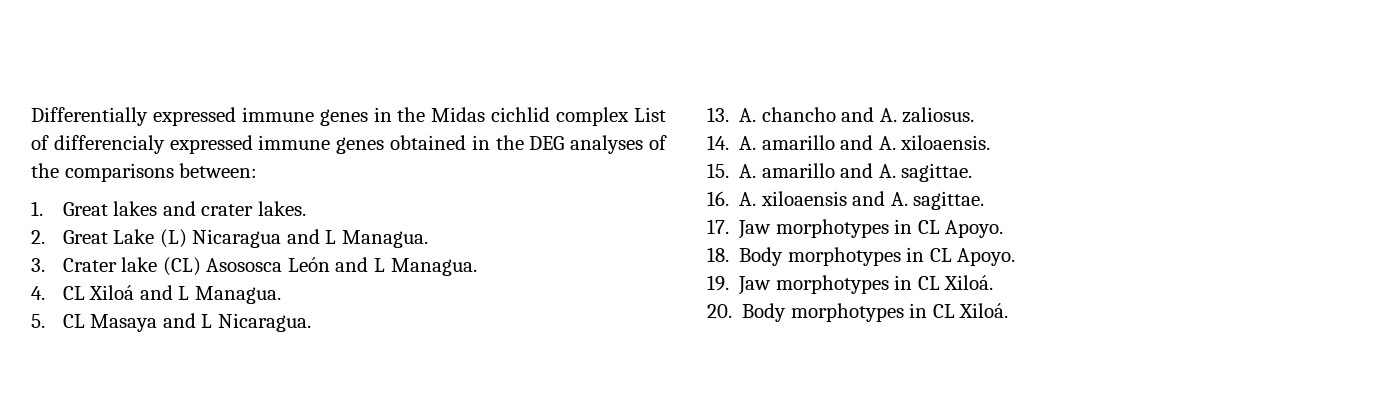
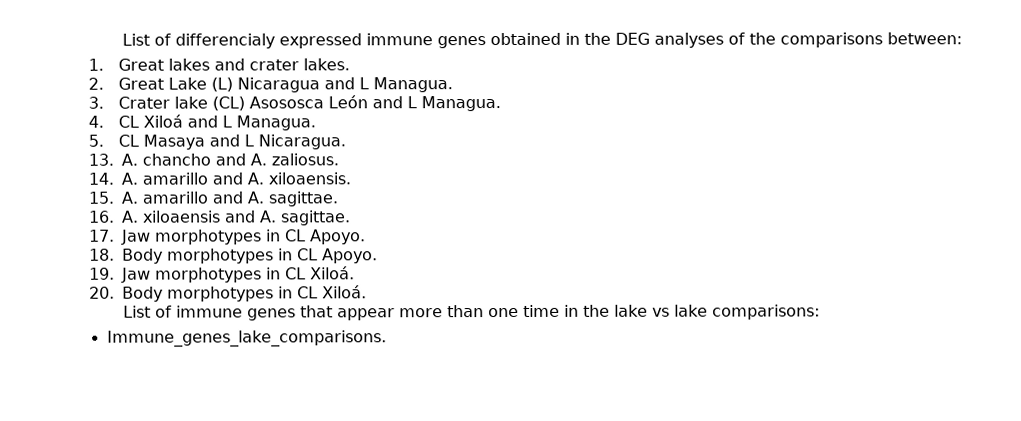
[31,107,630,126] Differentially expressed immune genes in the Midas cichlid complex -> (122, 39) none
(1009, 310) none -> [123,304,821,321] [106,330,387,347] // List of immune genes that appear more than one time in the lake vs lake comparisons: // Immune_genes_lake_comparisons.

